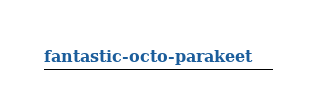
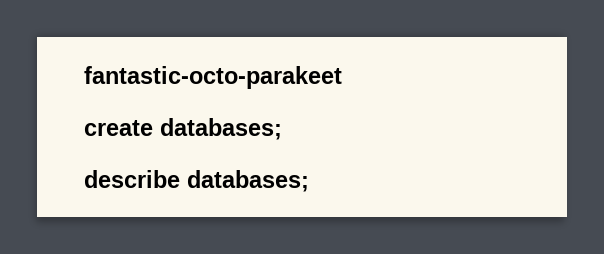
(253, 57) none -> [84,118,282,140] [84,170,309,192] // create databases; // describe databases;

